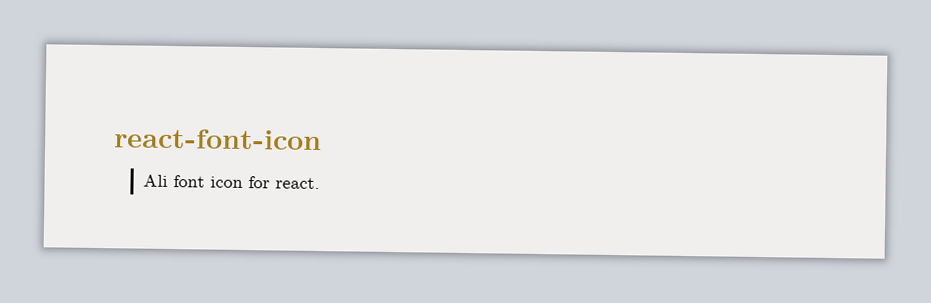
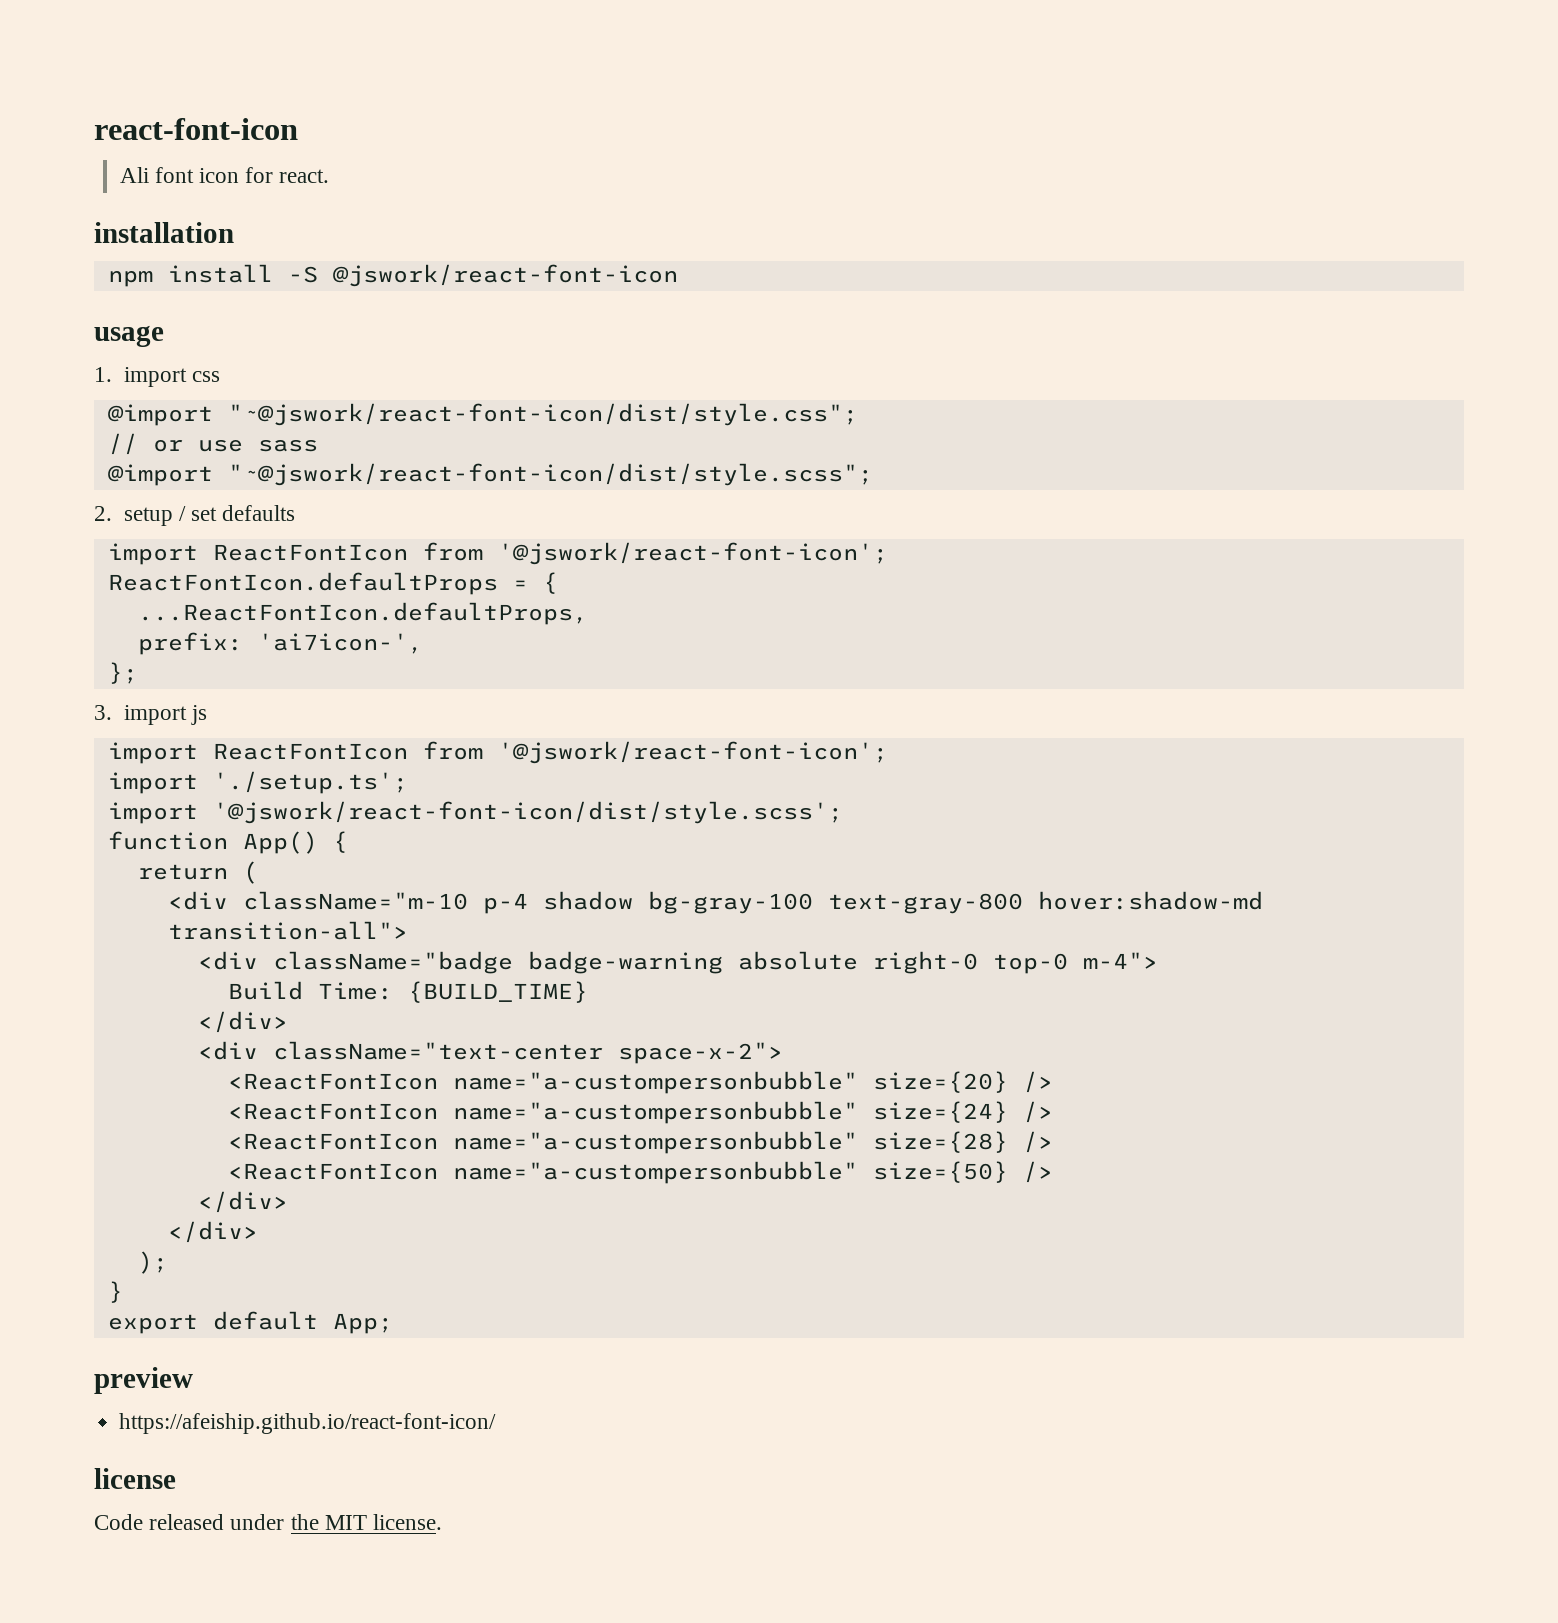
(320, 183) none -> [94,222,234,243] [107,264,678,287] [94,325,164,347] [94,367,220,387] [107,403,858,426] [107,433,318,455] [107,463,873,486] [94,505,296,526] [107,542,888,565] [107,572,558,595] [137,602,588,625] [137,632,423,655] [107,662,138,684] [94,705,207,725] [107,741,888,764] [107,771,408,794] [107,801,843,824] [107,831,348,854] [137,861,258,884] [167,891,1263,914] [167,921,408,940] [197,951,1158,974] [227,981,588,1003] [197,1011,288,1033] [197,1041,783,1064] [227,1071,1053,1094] [227,1101,1053,1124] [227,1131,1053,1154] [227,1161,1053,1184] [197,1191,288,1213] [167,1221,258,1243] [137,1251,168,1274] [107,1281,123,1303] [107,1311,393,1334] [94,1367,193,1394] [119,1413,497,1434] [94,1468,176,1489] [94,1514,443,1530] // installation // npm install -S @jswork/react-font-icon // usage // 1. import css // @import "~@jswork/react-font-icon/dist/style.css"; // // or use sass // @import "~@jswork/react-font-icon/dist/style.scss"; // 2. setup / set defaults // import ReactFontIcon from '@jswork/react-font-icon'; // ReactFontIcon.defaultProps = { // ...ReactFontIcon.defaultProps, // prefix: 'ai7icon-', // }; // 3. import js // import ReactFontIcon from '@jswork/react-font-icon'; // import './setup.ts'; // import '@jswork/react-font-icon/dist/style.scss'; // function App() { // return ( // <div className="m-10 p-4 shadow bg-gray-100 text-gray-800 hover:shadow-md transition-all"> // <div className="badge badge-warning absolute right-0 top-0 m-4"> // Build Time: {BUILD_TIME} // </div> // <div className="text-center space-x-2"> // <ReactFontIcon name="a-custompersonbubble" size={20} /> // <ReactFontIcon name="a-custompersonbubble" size={24} /> // <ReactFontIcon name="a-custompersonbubble" size={28} /> // <ReactFontIcon name="a-custompersonbubble" size={50} /> // </div> // </div> // ); // } // export default App; // preview // https://afeiship.github.io/react-font-icon/ // license // Code released under the MIT license.

